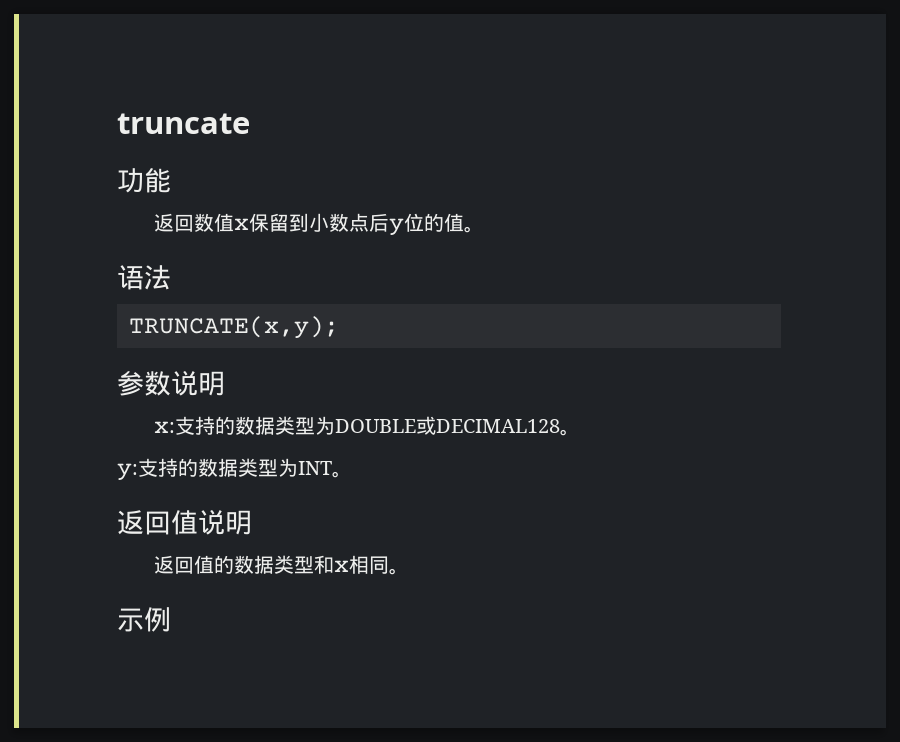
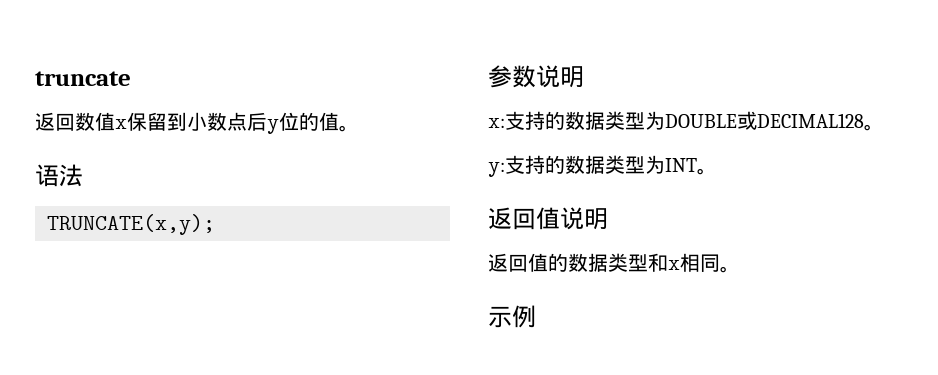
[117,168,171,193] // 功能 -> (131, 78) none

